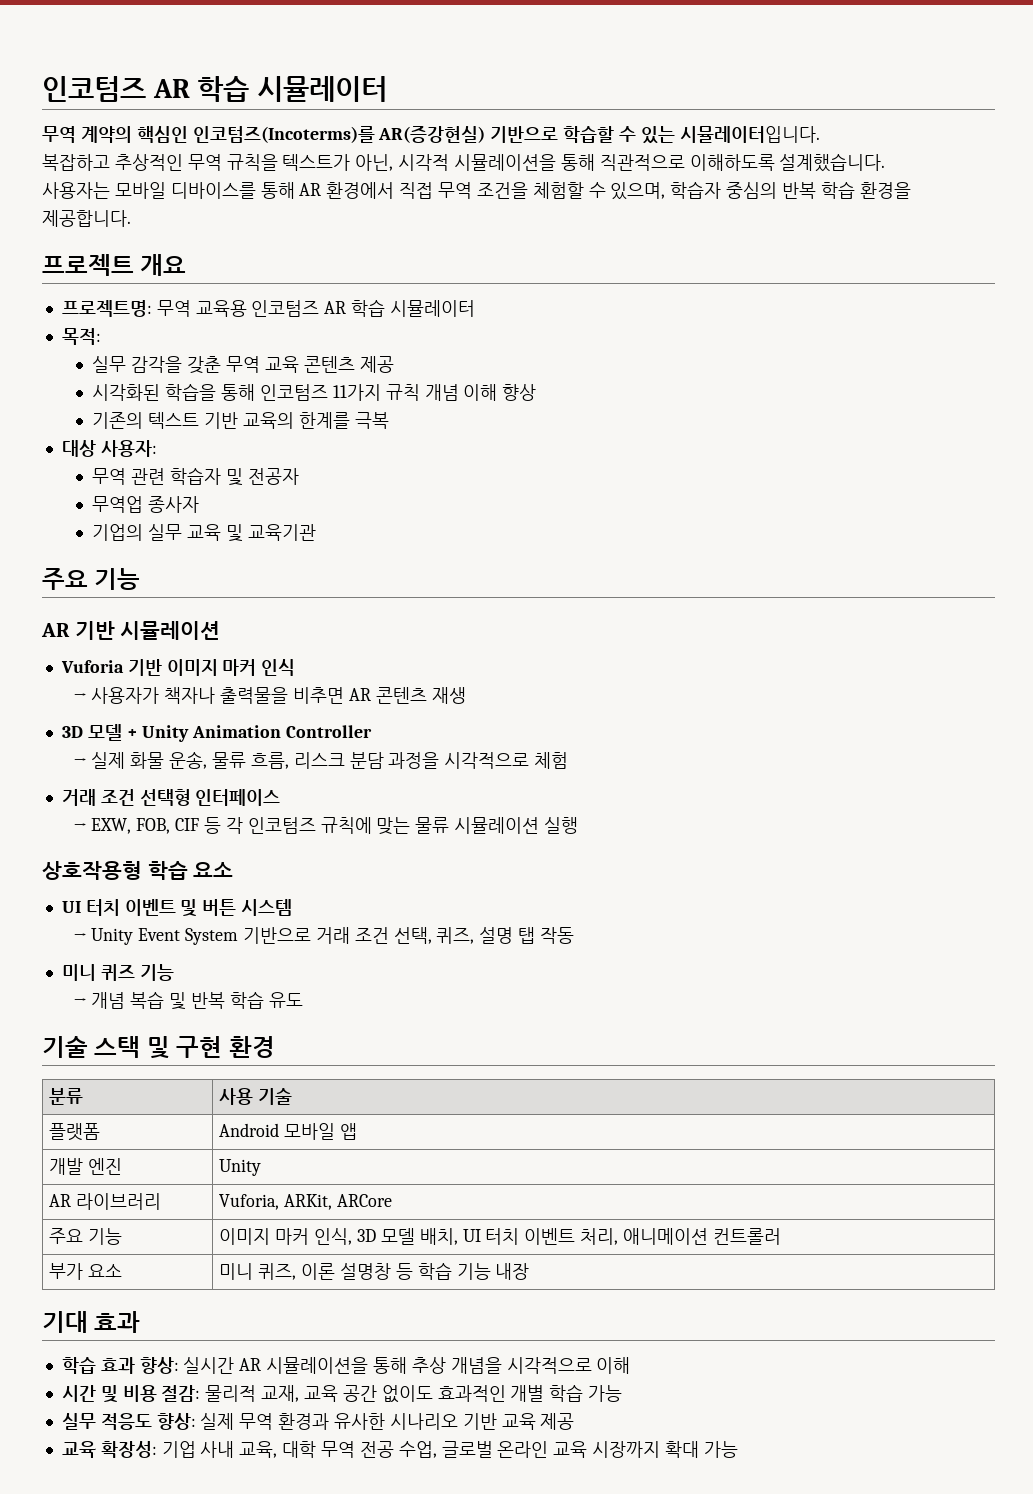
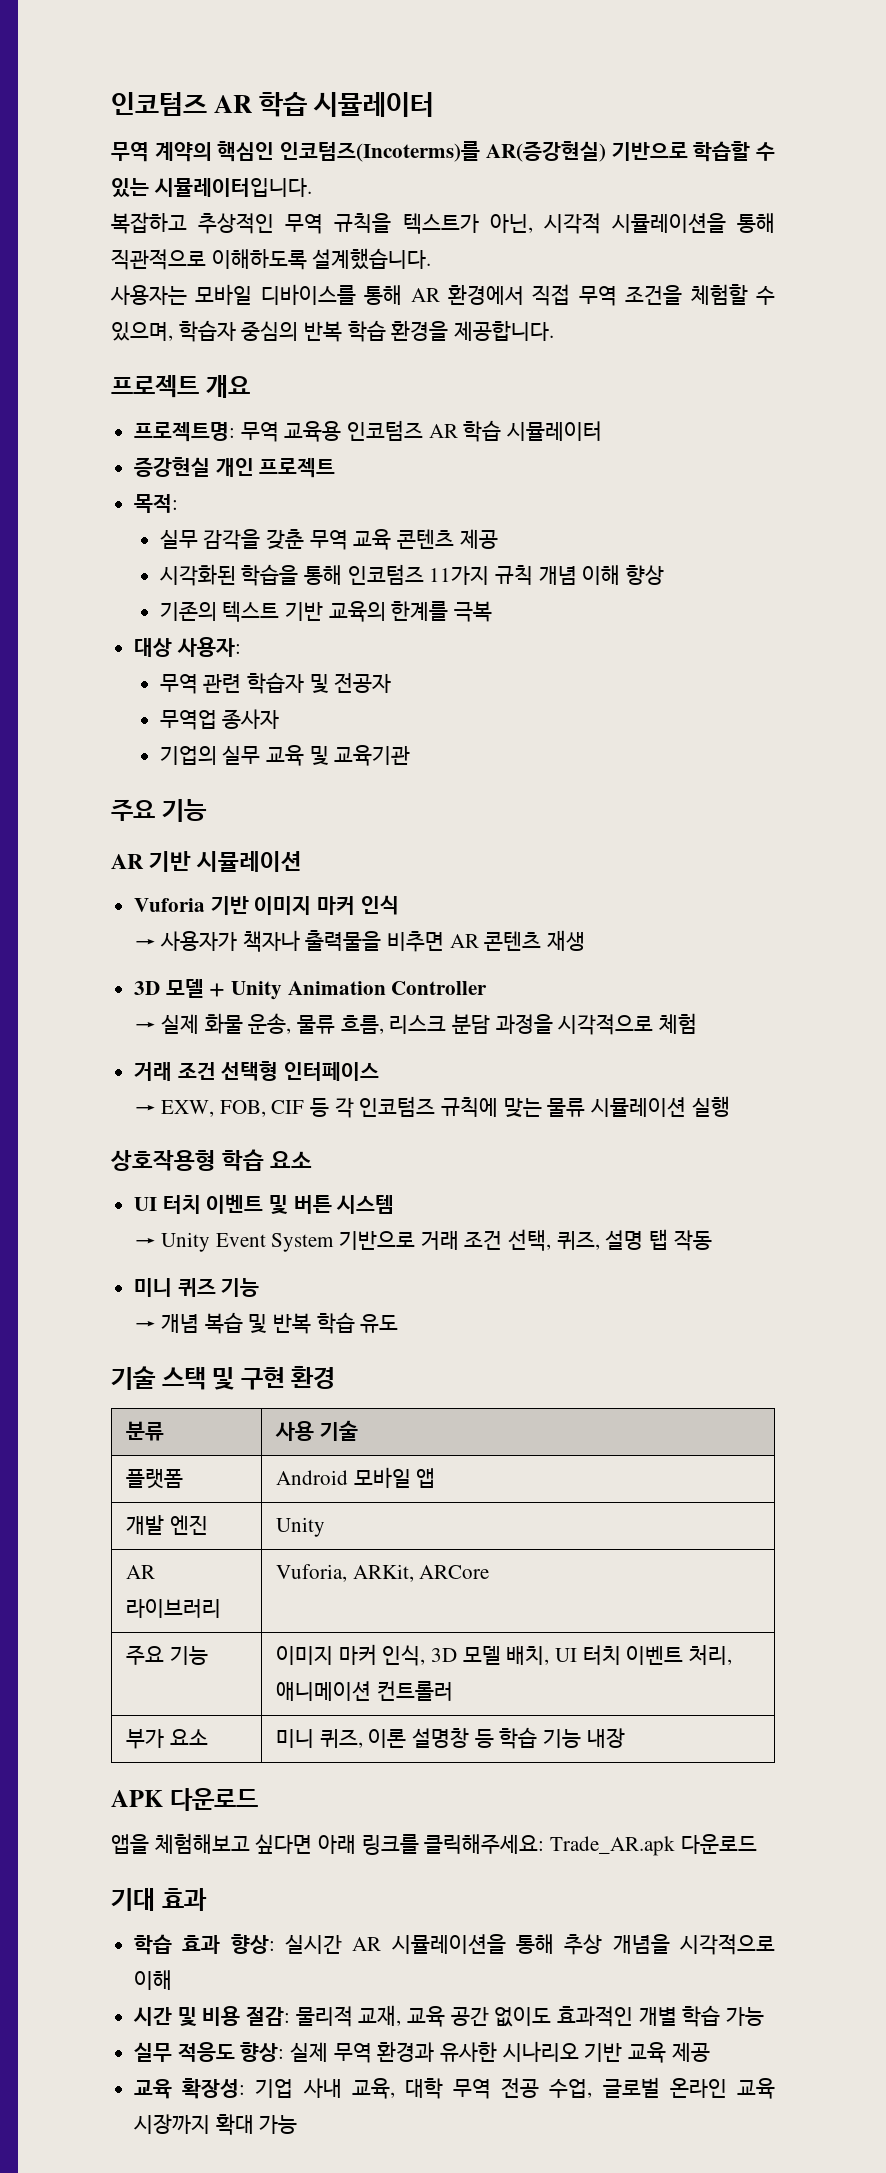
(475, 308) none -> [134,457,336,478] // 증강현실 개인 프로젝트
(530, 1271) none -> [111,1788,258,1811] [111,1833,757,1856] // APK 다운로드 // 앱을 체험해보고 싶다면 아래 링크를 클릭해주세요: Trade_AR.apk 다운로드

